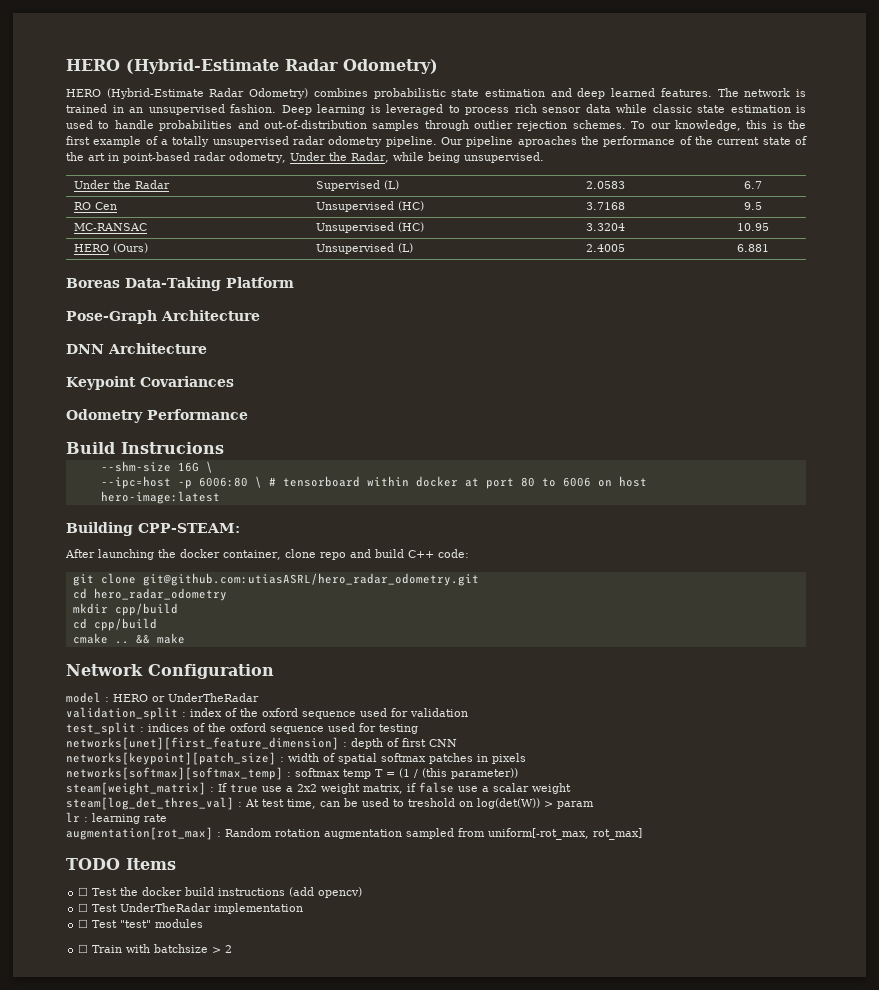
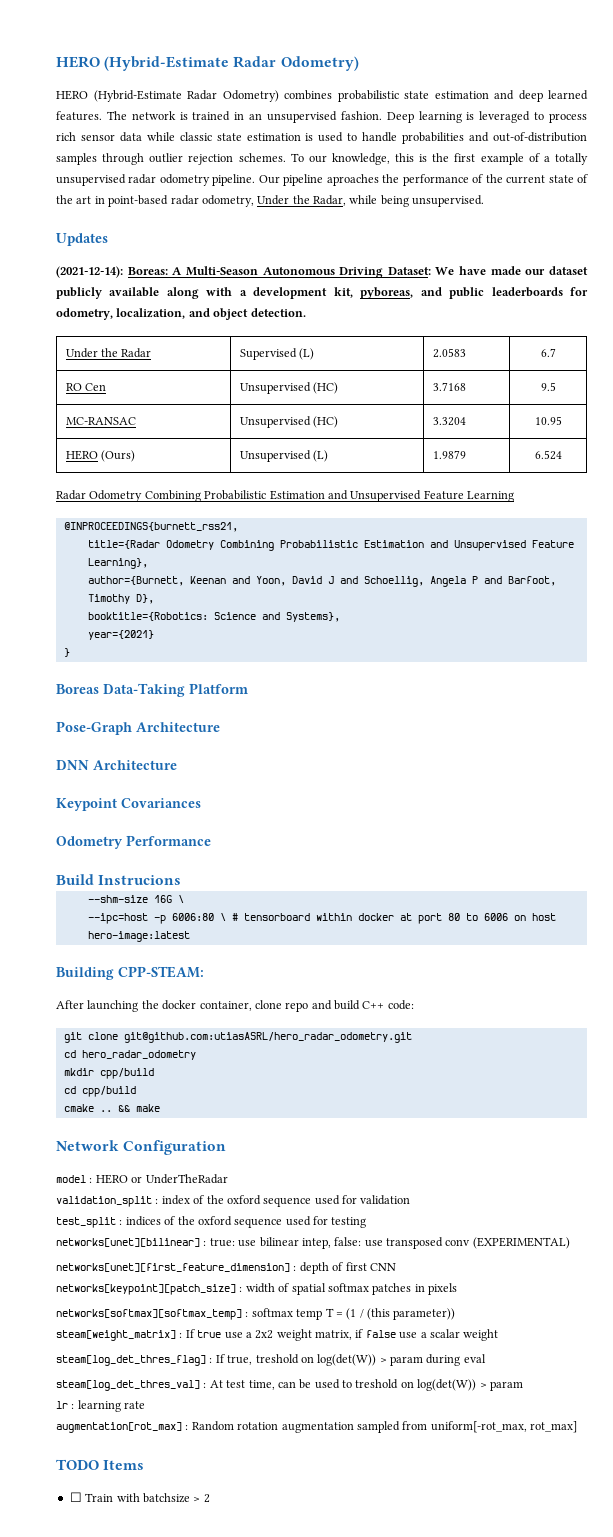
(544, 157) none -> [56,233,108,246] [56,266,588,278] [56,287,588,299] [56,308,306,320] // Updates // (2021-12-14): Boreas: A Multi-Season Autonomous Driving Dataset: We have made our dataset publicly available along with a development kit, pyboreas, and public leaderboards for odometry, localization, and object detection.
[585,244,625,252] [736,244,769,252] 2.4005 | 6.881 -> [432,450,466,459] [534,450,562,460] [56,490,514,502] [63,522,238,532] [87,540,574,551] [87,558,148,569] [87,576,556,587] [87,594,154,604] [87,612,340,622] [87,630,154,640] [63,648,70,657] 1.9879 | 6.524 // Radar Odometry Combining Probabilistic Estimation and Unsupervised Feature Learning // @INPROCEEDINGS{burnett_rss21, // title={Radar Odometry Combining Probabilistic Estimation and Unsupervised Feature Learning}, // author={Burnett, Keenan and Yoon, David J and Schoellig, Angela P and Barfoot, Timothy D}, // booktitle={Robotics: Science and Systems}, // year={2021} // }
(418, 729) none -> [56,1237,570,1249] // networks[unet][bilinear] : true: use bilinear intep, false: use transposed conv (EXPERIMENTAL)
(571, 788) none -> [56,1354,486,1366] // steam[log_det_thres_flag] : If true, treshold on log(det(W)) > param during eval
[78,887,363,898] [78,903,304,914] [78,919,204,928] // ☐ Test the docker build instructions (add opencv) // ☐ Test UnderTheRadar implementation // ☐ Test "test" modules -> (145, 1465) none

